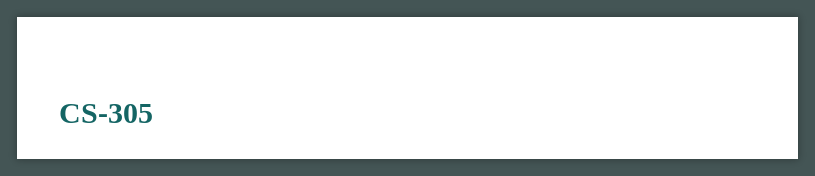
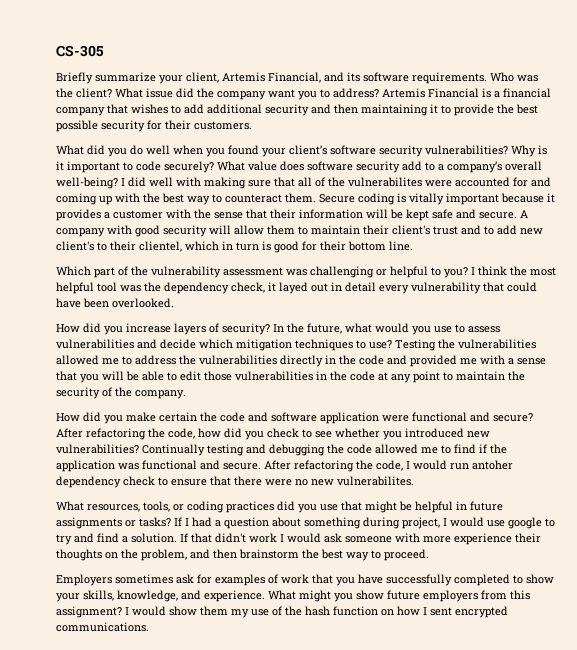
(153, 113) none -> [56,72,538,84] [56,88,551,100] [56,104,538,116] [56,120,252,132] [56,145,547,157] [56,161,542,173] [56,177,551,189] [56,193,555,205] [56,209,528,221] [56,225,543,237] [56,241,413,253] [56,266,556,278] [56,282,537,294] [56,298,174,308] [56,323,500,335] [56,339,536,351] [56,355,546,367] [56,371,525,383] [56,387,186,399] [56,412,533,424] [56,428,490,440] [56,444,507,456] [56,460,513,472] [56,476,414,488] [56,501,503,513] [56,517,555,529] [56,533,541,545] [56,549,429,561] [56,574,554,586] [56,590,530,602] [56,606,508,618] [56,622,149,632] // Briefly summarize your client, Artemis Financial, and its software requirements. Who was the client? What issue did the company want you to address? Artemis Financial is a financial company that wishes to add additional security and then maintaining it to provide the best possible security for their customers. // What did you do well when you found your client’s software security vulnerabilities? Why is it important to code securely? What value does software security add to a company’s overall well-being? I did well with making sure that all of the vulnerabilites were accounted for and coming up with the best way to counteract them. Secure coding is vitally important because it provides a customer with the sense that their information will be kept safe and secure. A company with good security will allow them to maintain their client's trust and to add new client's to their clientel, which in turn is good for their bottom line. // Which part of the vulnerability assessment was challenging or helpful to you? I think the most helpful tool was the dependency check, it layed out in detail every vulnerability that could have been overlooked. // How did you increase layers of security? In the future, what would you use to assess vulnerabilities and decide which mitigation techniques to use? Testing the vulnerabilities allowed me to address the vulnerabilities directly in the code and provided me with a sense that you will be able to edit those vulnerabilities in the code at any point to maintain the security of the company. // How did you make certain the code and software application were functional and secure? After refactoring the code, how did you check to see whether you introduced new vulnerabilities? Continually testing and debugging the code allowed me to find if the application was functional and secure. After refactoring the code, I would run antoher dependency check to ensure that there were no new vulnerabilites. // What resources, tools, or coding practices did you use that might be helpful in future assignments or tasks? If I had a question about something during project, I would use google to try and find a solution. If that didn't work I would ask someone with more experience their thoughts on the problem, and then brainstorm the best way to proceed. // Employers sometimes ask for examples of work that you have successfully completed to show your skills, knowledge, and experience. What might you show future employers from this assignment? I would show them my use of the hash function on how I sent encrypted communications.

